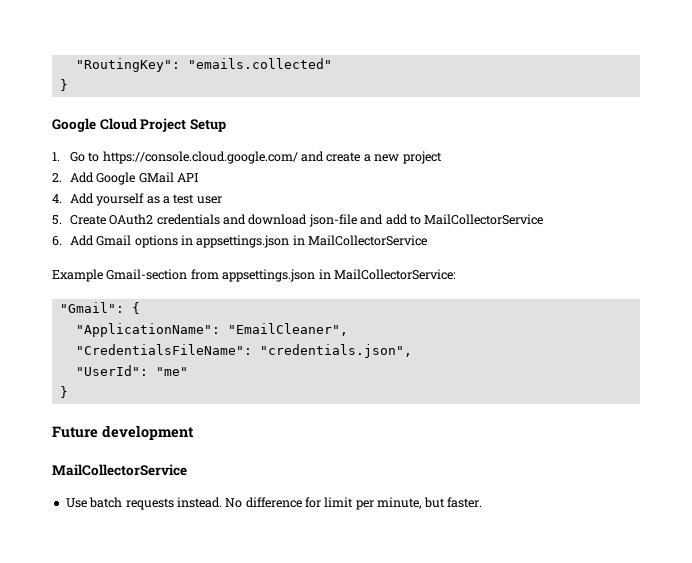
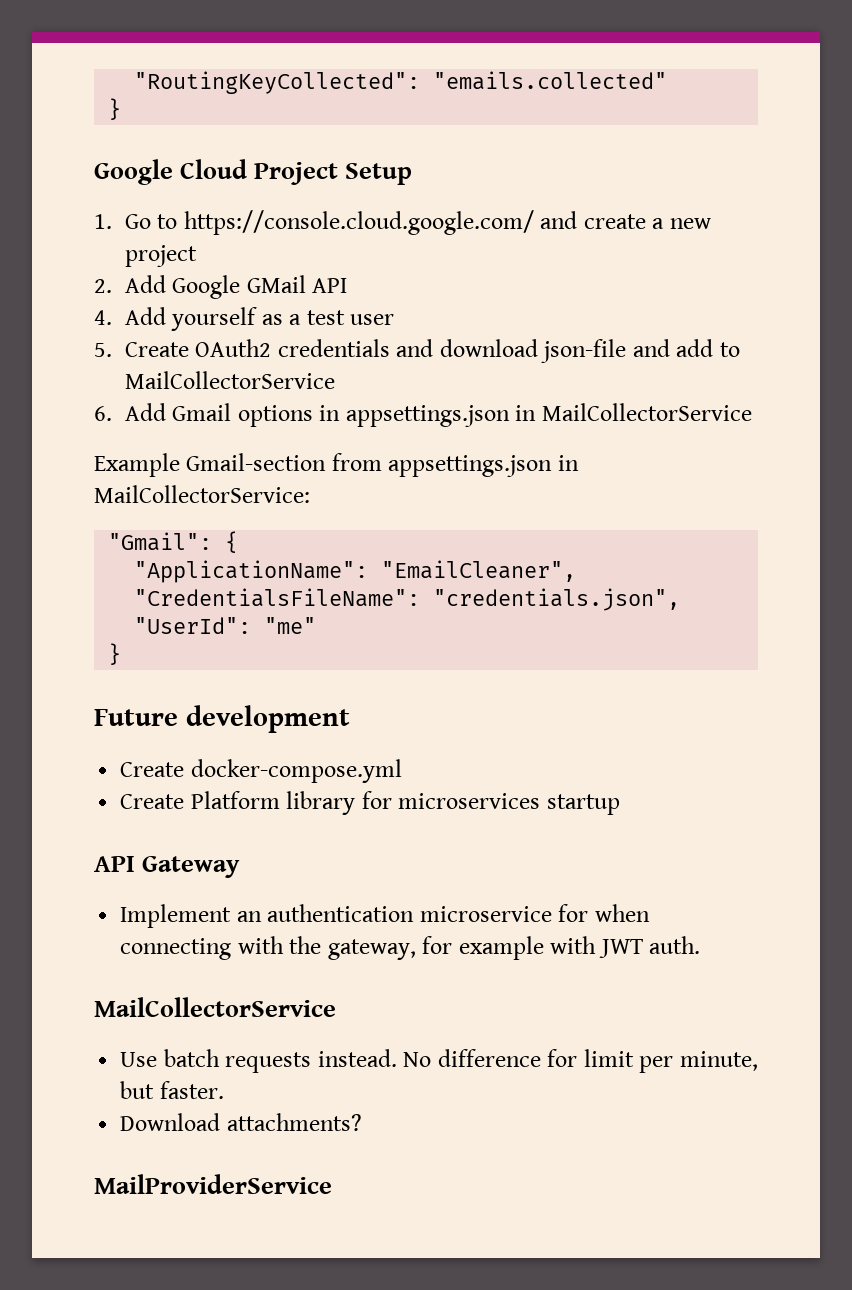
[75,58,180,72] "RoutingKey": -> [134,71,421,94] "RoutingKeyCollected":
(194, 432) none -> [120,759,402,783] [120,791,620,815] [94,856,241,878] [120,904,650,928] [120,936,701,960] // Create docker-compose.yml // Create Platform library for microservices startup // API Gateway // Implement an authentication microservice for when connecting with the gateway, for example with JWT auth.
(482, 502) none -> [120,1113,362,1131] [94,1174,332,1194] // Download attachments? // MailProviderService

